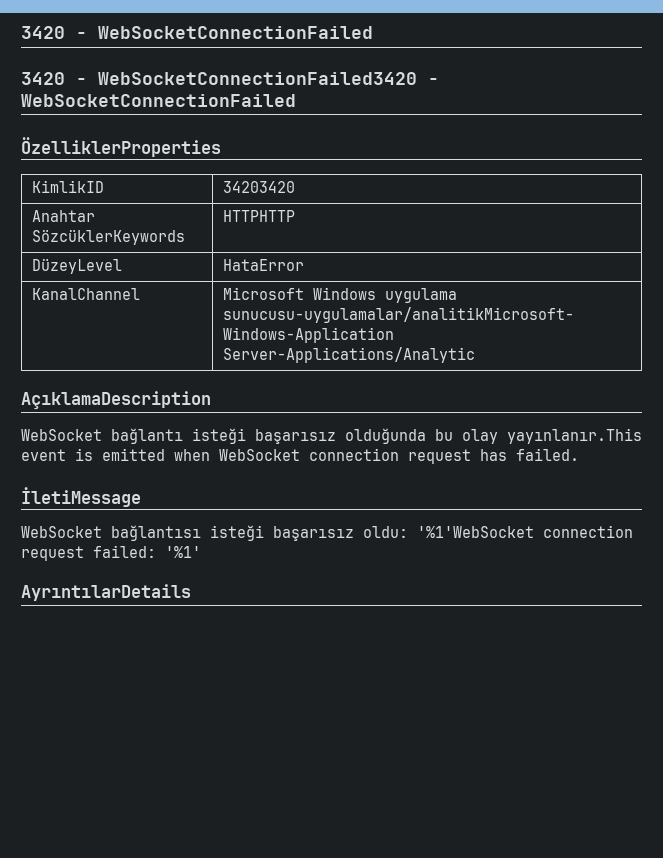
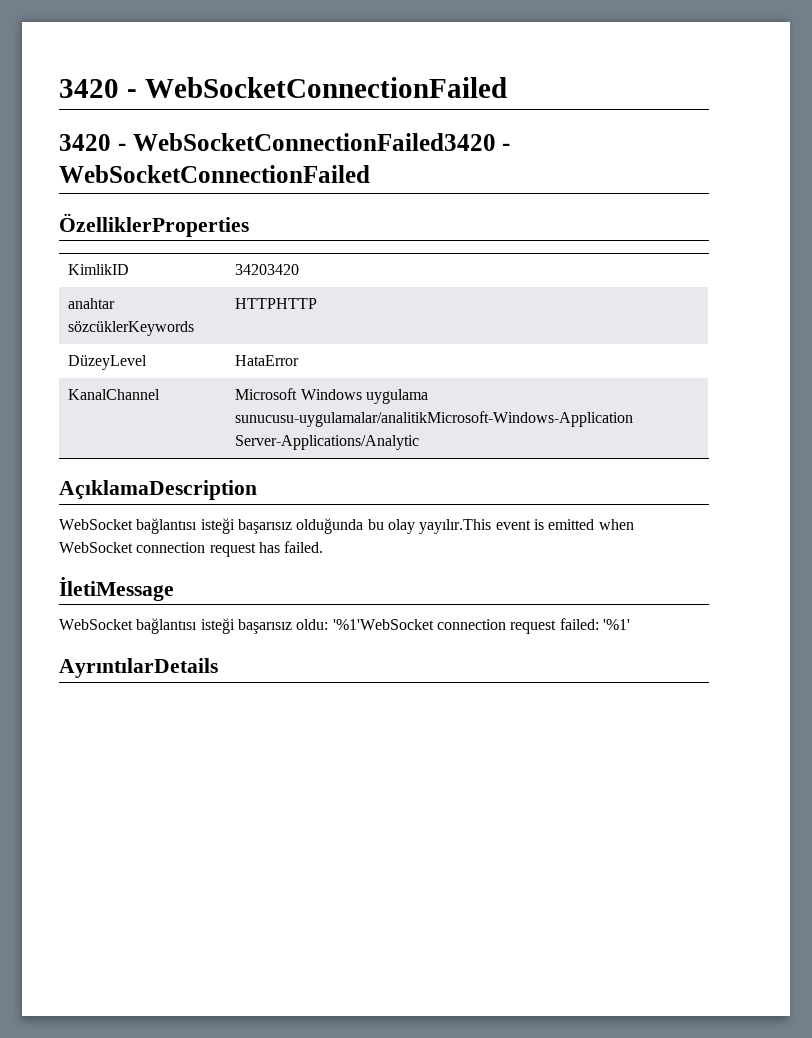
[31,210,95,222] [31,229,185,245] Anahtar SözcüklerKeywords -> [68,298,116,309] [68,321,195,336] anahtar sözcüklerKeywords
[111,428,183,444] bağlantı -> [136,518,198,534] bağlantısı
[507,428,642,444] yayınlanır.This -> [419,519,492,534] yayılır.This

